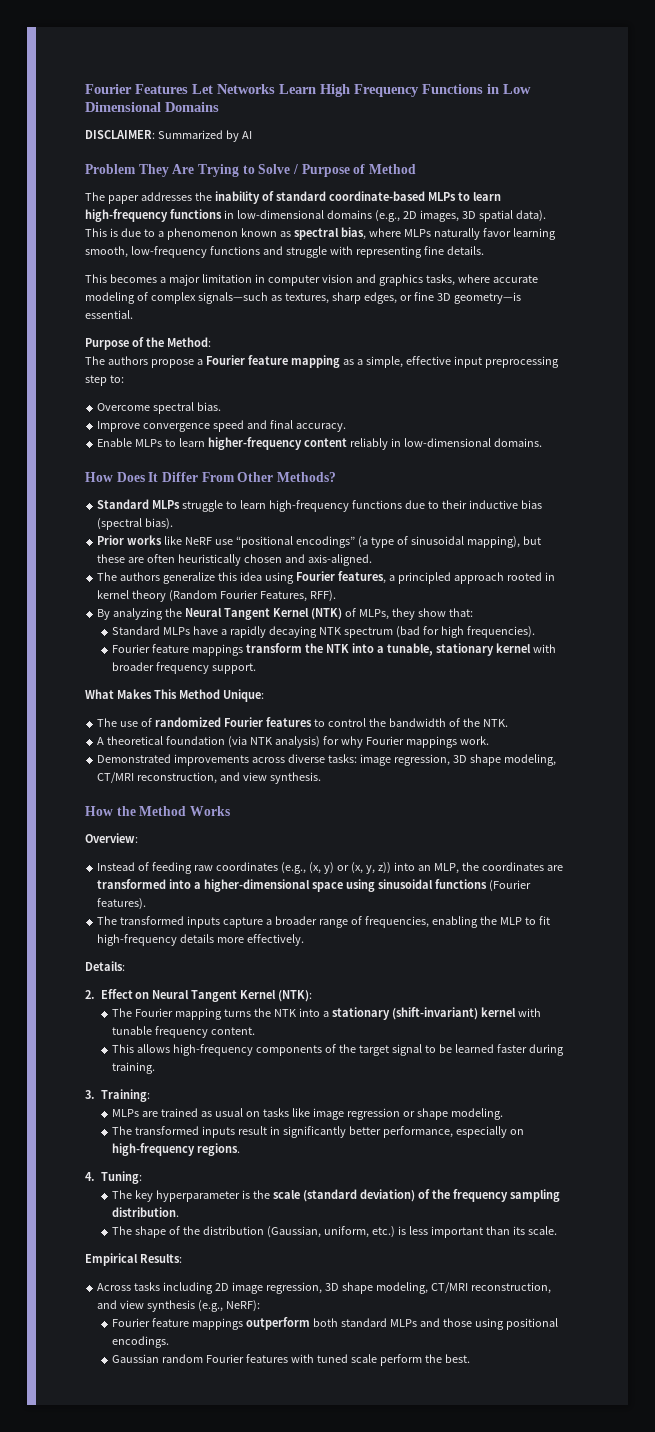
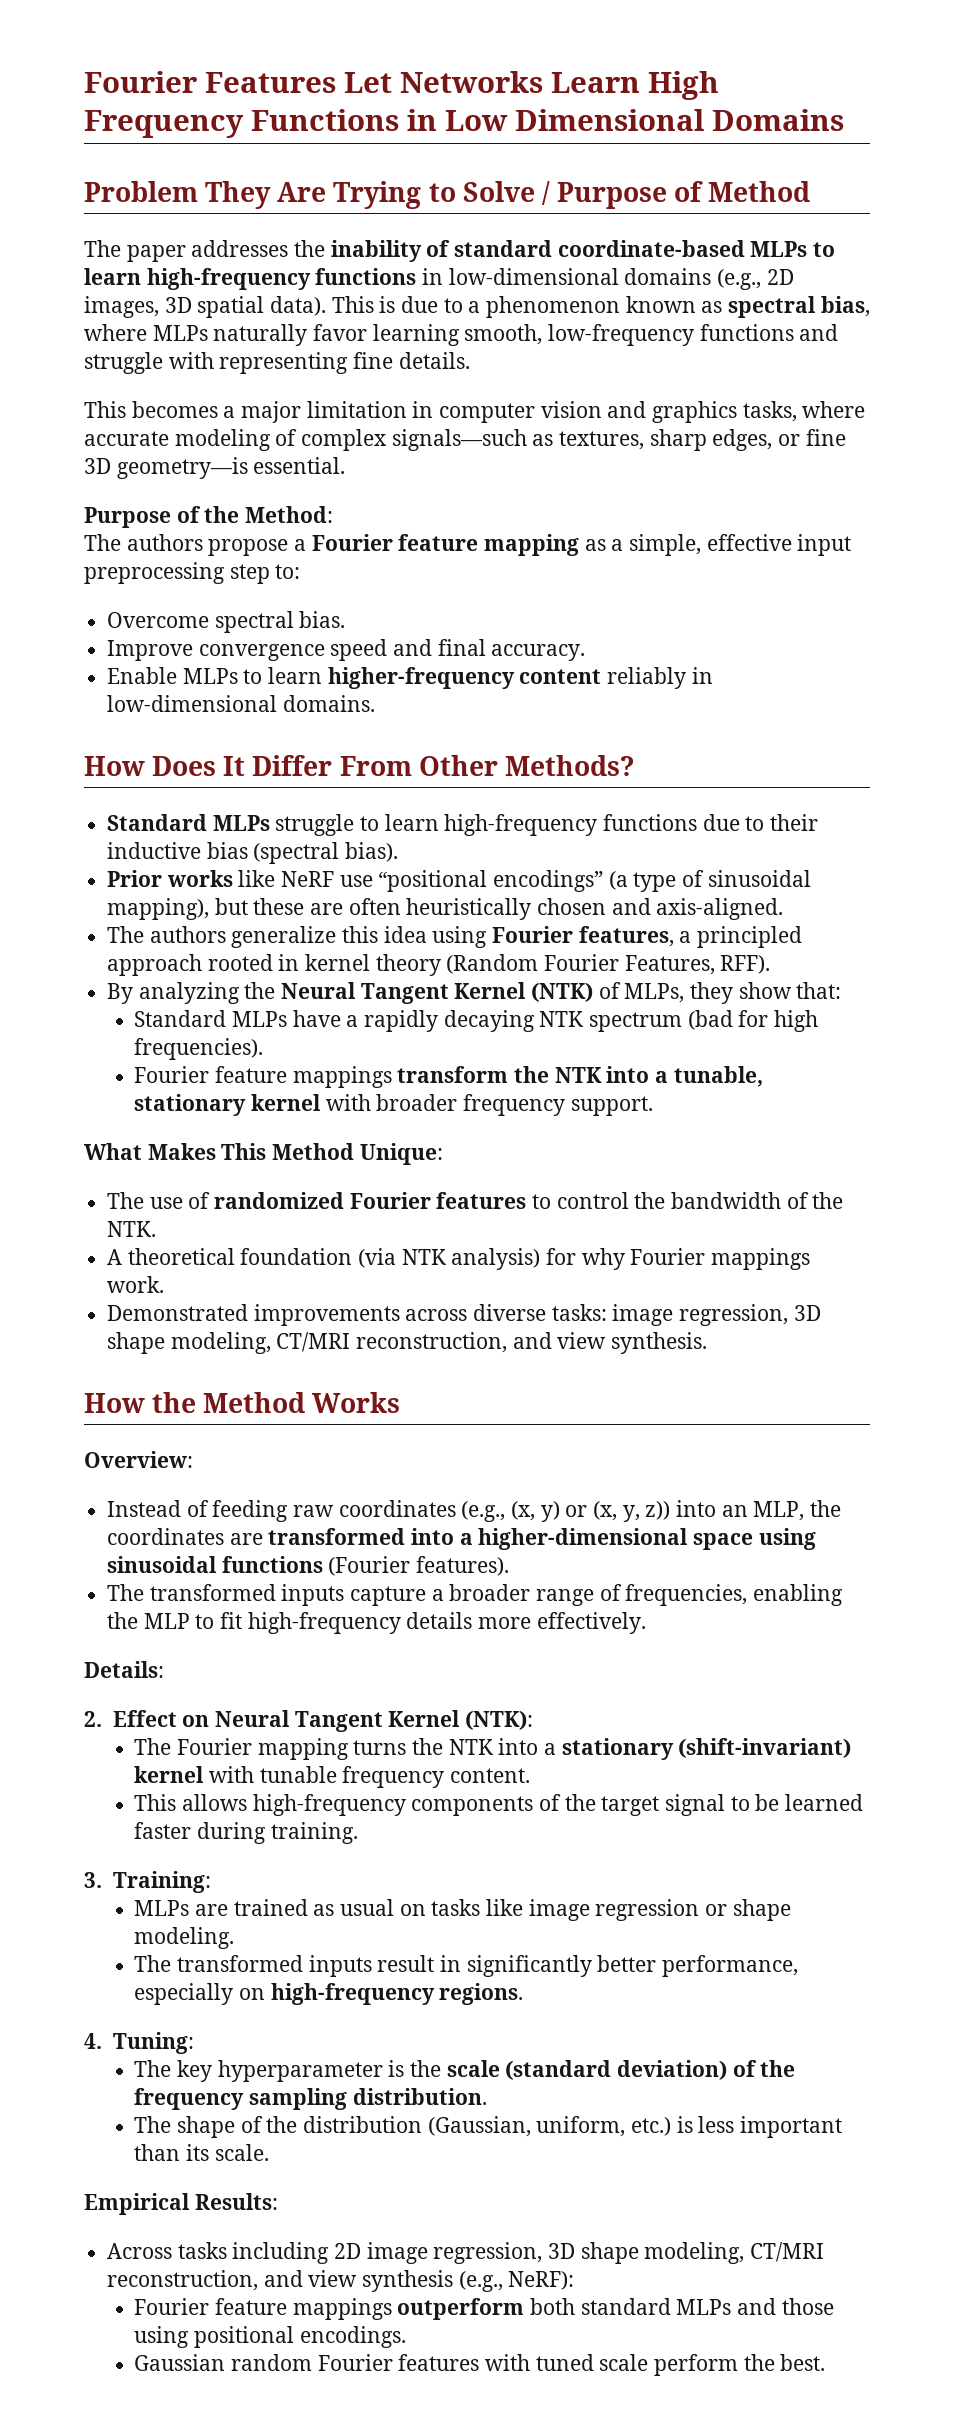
[85,130,252,142] // DISCLAIMER: Summarized by AI -> (844, 120) none

